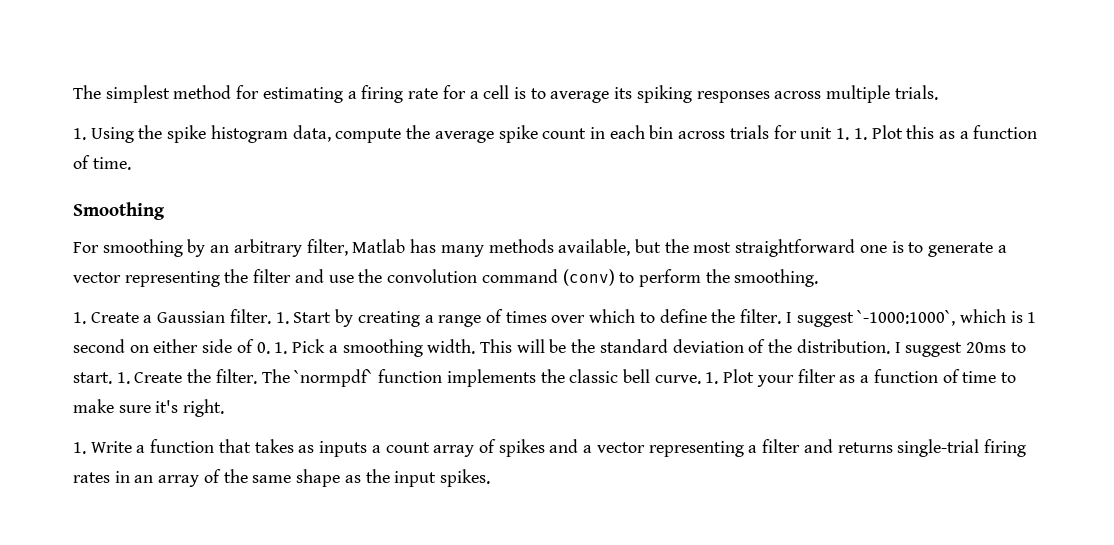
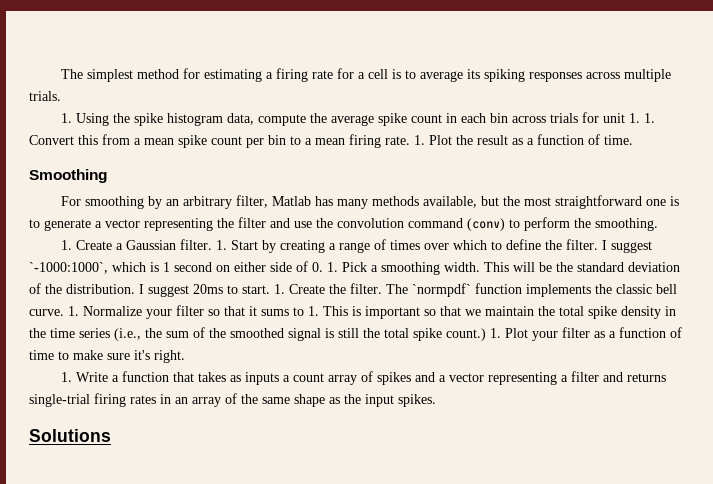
[871,125,935,139] Plot this -> [29,134,508,148] Convert this from a mean spike count per bin to a mean firing rate. 1. Plot the result
(719, 378) none -> [83,305,676,319] [29,327,501,341] Normalize your filter so that it sums to 1. This is important so that we maintain the total spike density in the time series (i.e., the sum of the smoothed signal is still the total spike count.) 1.
(490, 478) none -> [29,429,111,442] // Solutions

